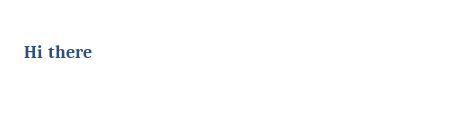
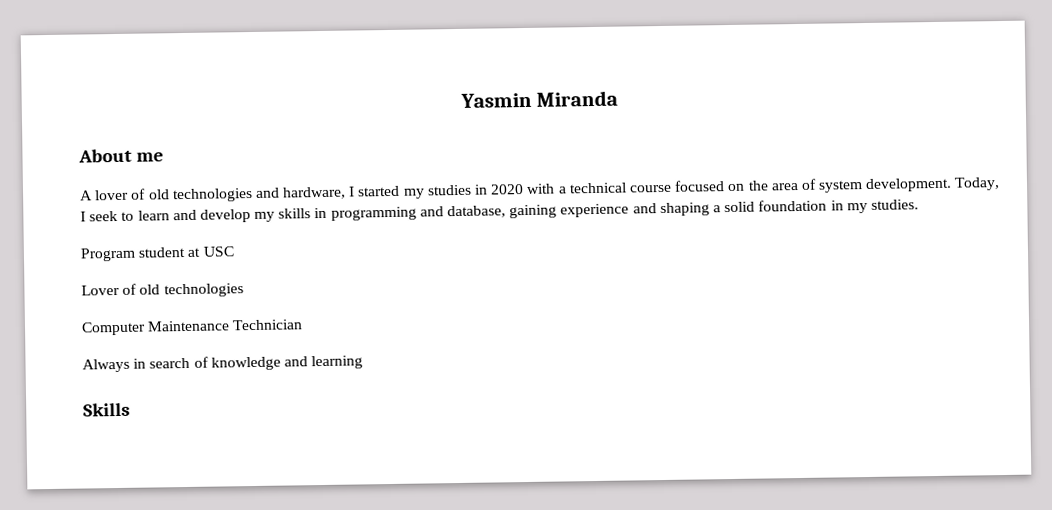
[24,45,92,58] Hi there -> [459,90,619,108] [78,148,164,163] [80,177,1001,203] [80,199,919,223] [80,246,234,262] [81,283,244,298] [81,319,304,336] [82,355,364,373] [83,402,130,417] Yasmin Miranda // About me // A lover of old technologies and hardware, I started my studies in 2020 with a technical course focused on the area of system development. Today, I seek to learn and develop my skills in programming and database, gaining experience and shaping a solid foundation in my studies. // Program student at USC // Lover of old technologies // Computer Maintenance Technician // Always in search of knowledge and learning // Skills

